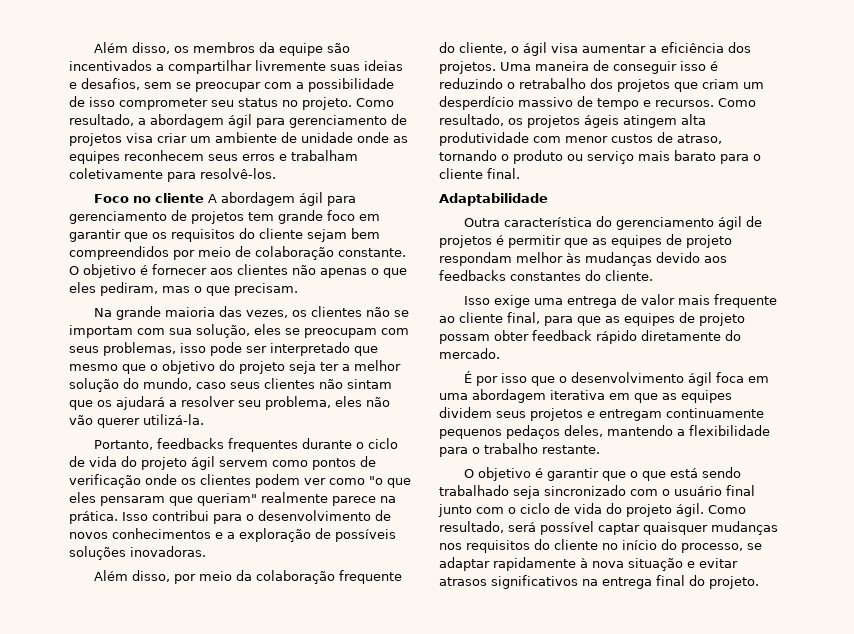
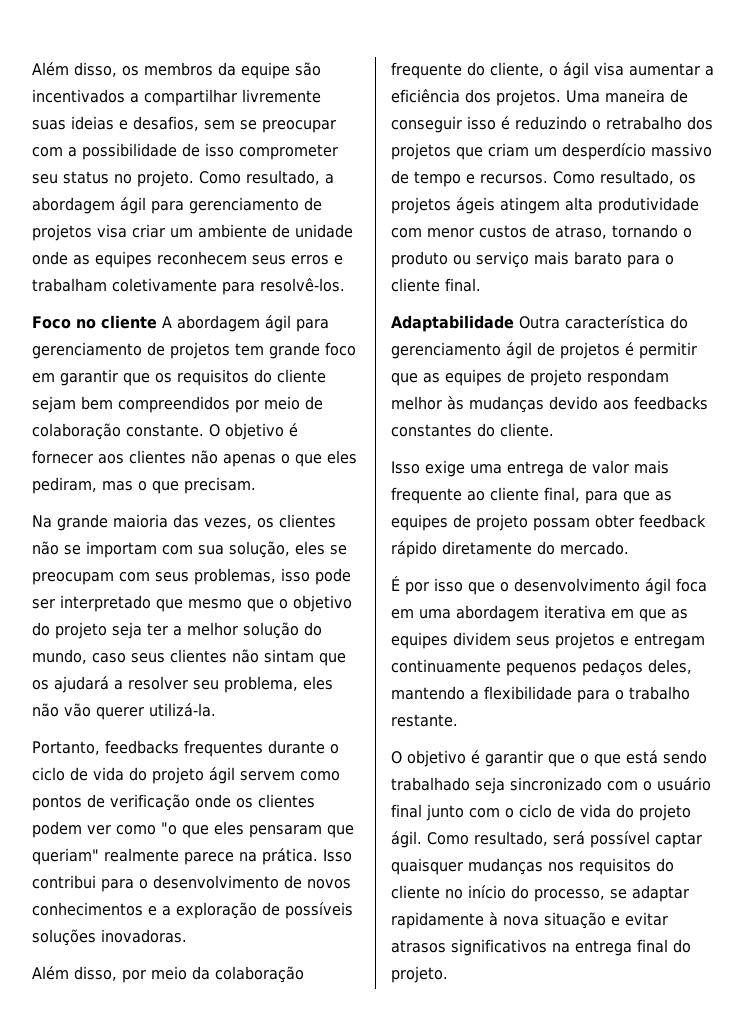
(548, 199) // -> (514, 323) none

